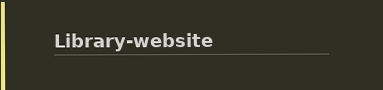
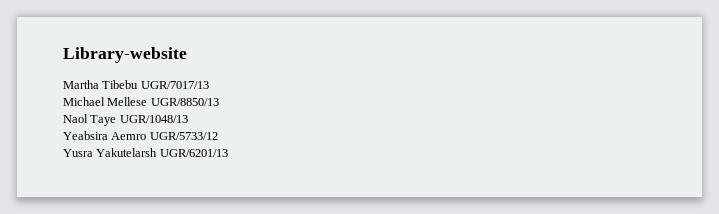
(214, 42) none -> [63,80,209,89] [63,97,219,106] [63,114,188,126] [63,131,218,140] [63,148,228,157] // Martha Tibebu UGR/7017/13 // Michael Mellese UGR/8850/13 // Naol Taye UGR/1048/13 // Yeabsira Aemro UGR/5733/12 // Yusra Yakutelarsh UGR/6201/13

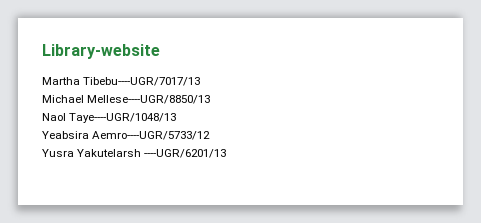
[102,80,209,89] Tibebu UGR/7017/13 -> [83,77,201,86] Tibebu----UGR/7017/13
[107,97,219,106] Mellese UGR/8850/13 -> [87,95,211,104] Mellese----UGR/8850/13
[90,115,188,126] Taye UGR/1048/13 -> [69,113,177,123] Taye----UGR/1048/13
[111,132,218,140] Aemro UGR/5733/12 -> [92,131,211,140] Aemro----UGR/5733/12
[159,149,228,157] UGR/6201/13 -> [144,149,227,158] ----UGR/6201/13

